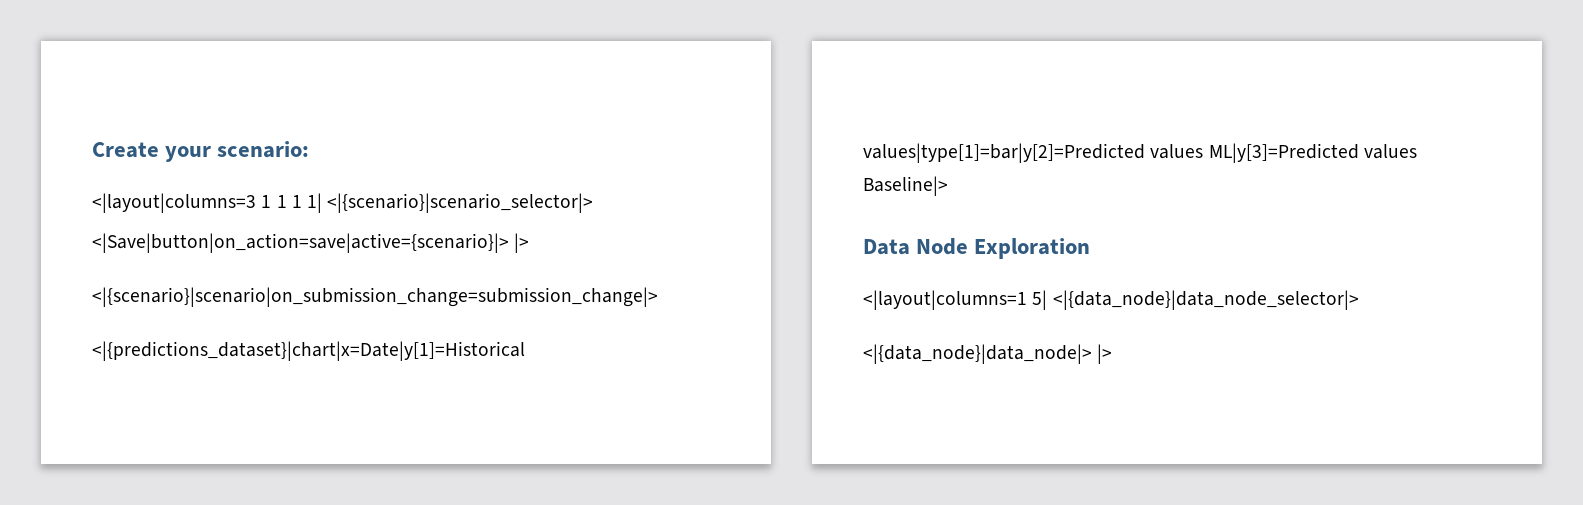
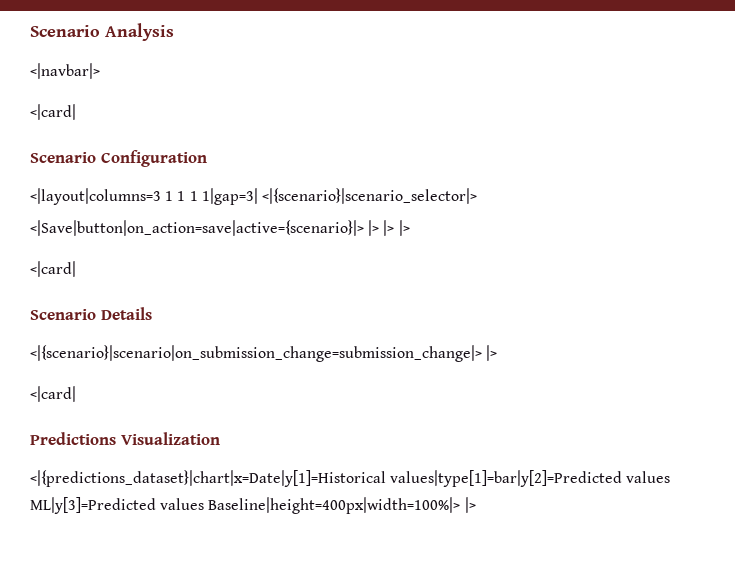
[92,141,310,162] Create your scenario: -> [30,23,174,41] [30,63,100,79] [30,104,76,120] [30,150,207,167] Scenario Analysis // <|navbar|> // <|card| // Scenario Configuration
[307,193,323,213] 1| -> [201,188,258,205] 1|gap=3|
[92,287,658,307] // <|{scenario}|scenario|on_submission_change=submission_change|> -> [383,220,410,236] [30,261,76,277] [30,307,152,320] [30,345,498,362] [30,386,76,402] [30,432,220,445] |> |> // <|card| // Scenario Details // <|{scenario}|scenario|on_submission_change=submission_change|> |> // <|card| // Predictions Visualization
[863,176,948,196] [863,238,1091,259] [863,290,1359,310] [863,344,1092,364] Baseline|> // Data Node Exploration // <|layout|columns=1 5| <|{data_node}|data_node_selector|> // <|{data_node}|data_node|> -> [208,497,461,514] Baseline|height=400px|width=100%|>

